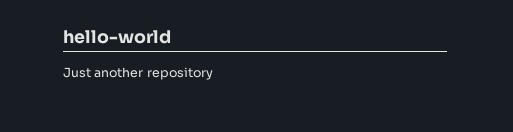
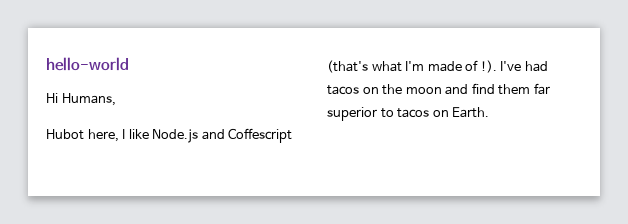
[63,67,213,80] Just another repository -> [46,93,116,106] [46,128,293,143] [327,60,548,73] [327,83,550,95] [327,107,490,121] Hi Humans, // Hubot here, I like Node.js and Coffescript (that's what I'm made of !). I've had tacos on the moon and find them far superior to tacos on Earth.

